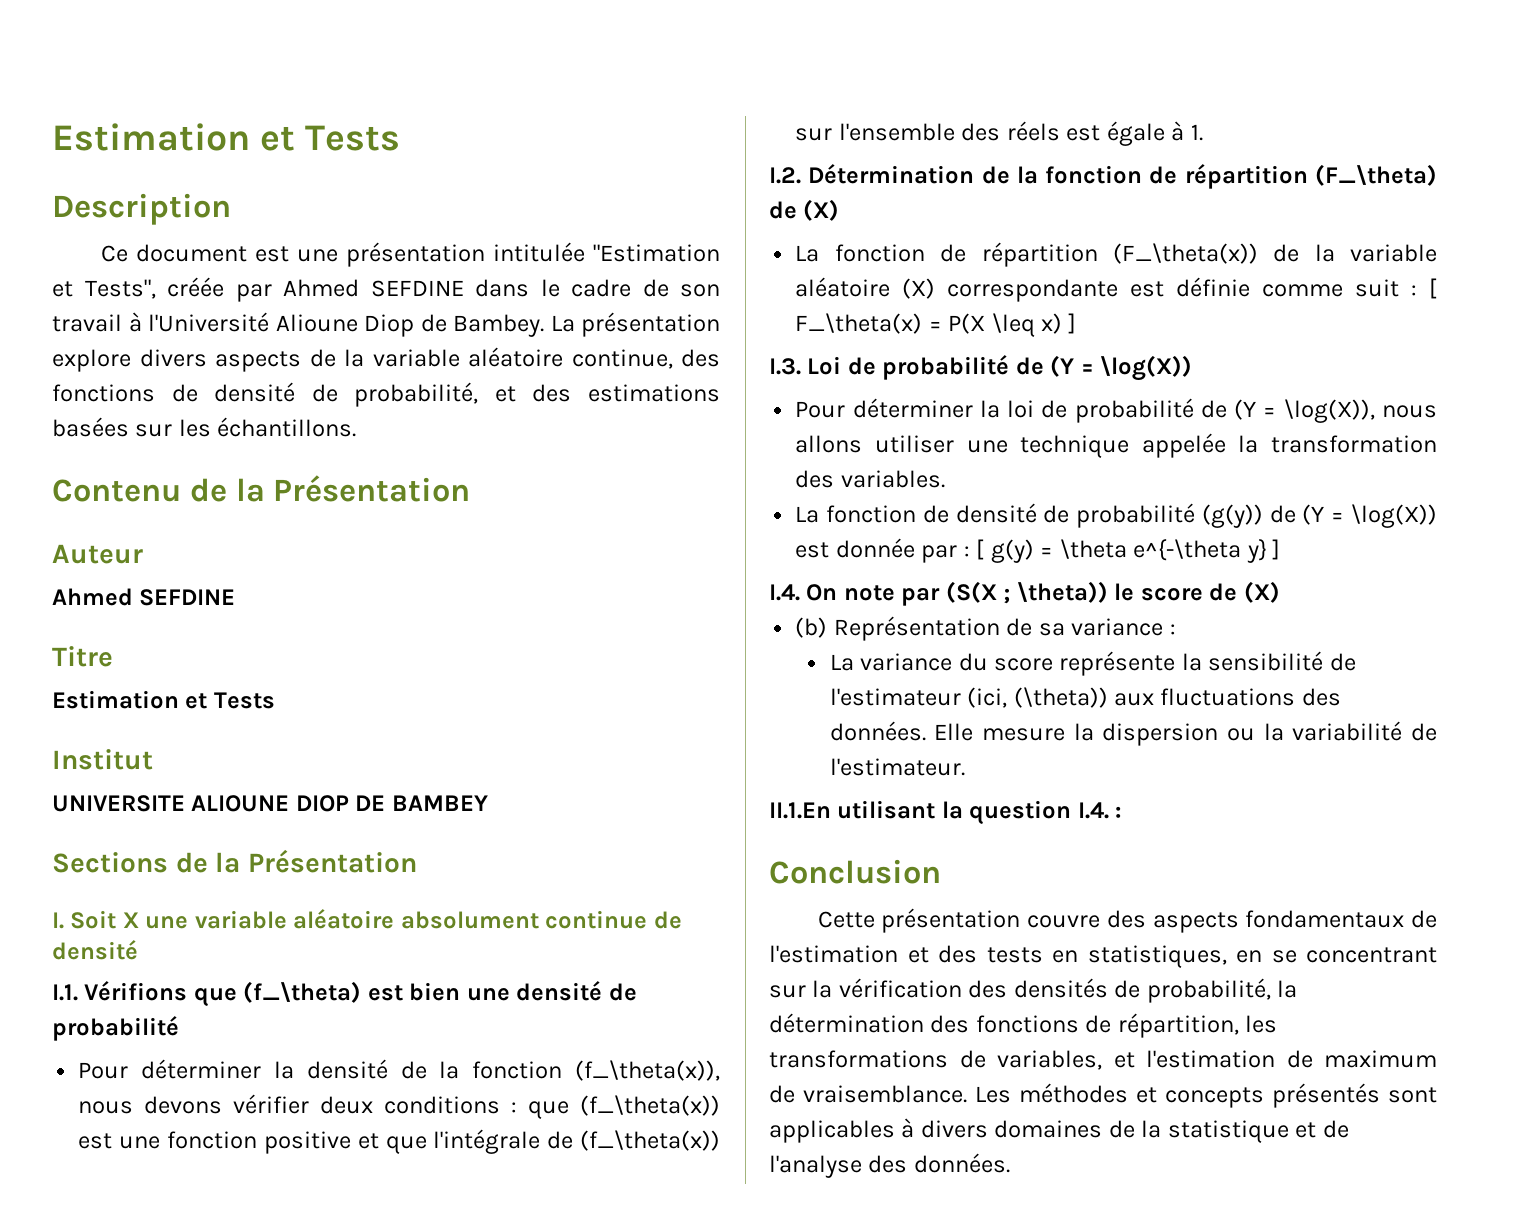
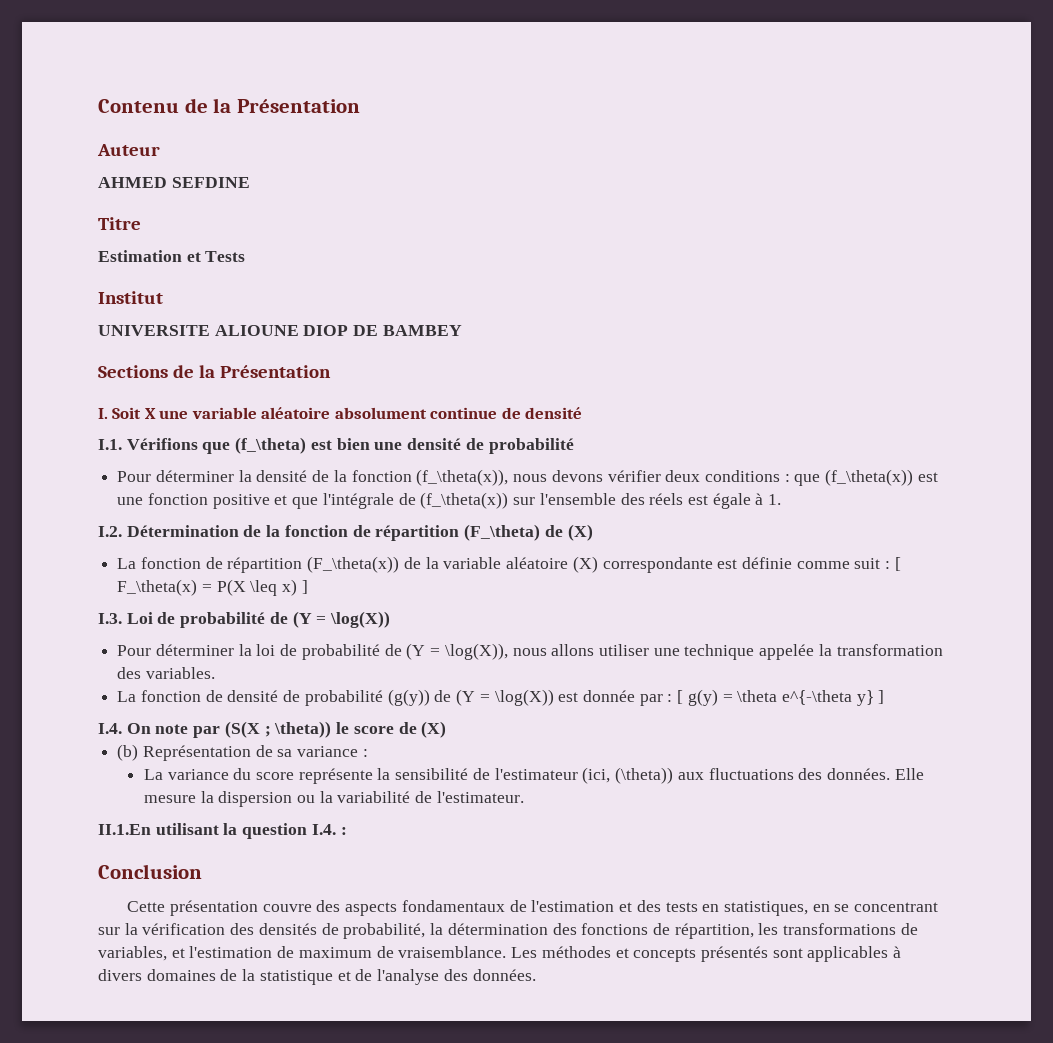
[52,123,401,151] [52,193,231,225] [100,242,721,267] [52,277,720,302] [52,312,720,337] [52,347,720,372] [52,382,720,407] [52,417,357,437] Estimation et Tests // Description // Ce document est une présentation intitulée "Estimation et Tests", créée par Ahmed SEFDINE dans le cadre de son travail à l'Université Alioune Diop de Bambey. La présentation explore divers aspects de la variable aléatoire continue, des fonctions de densité de probabilité, et des estimations basées sur les échantillons. // -> (98, 106) none
[52,588,133,606] Ahmed -> [98,177,167,188] AHMED

